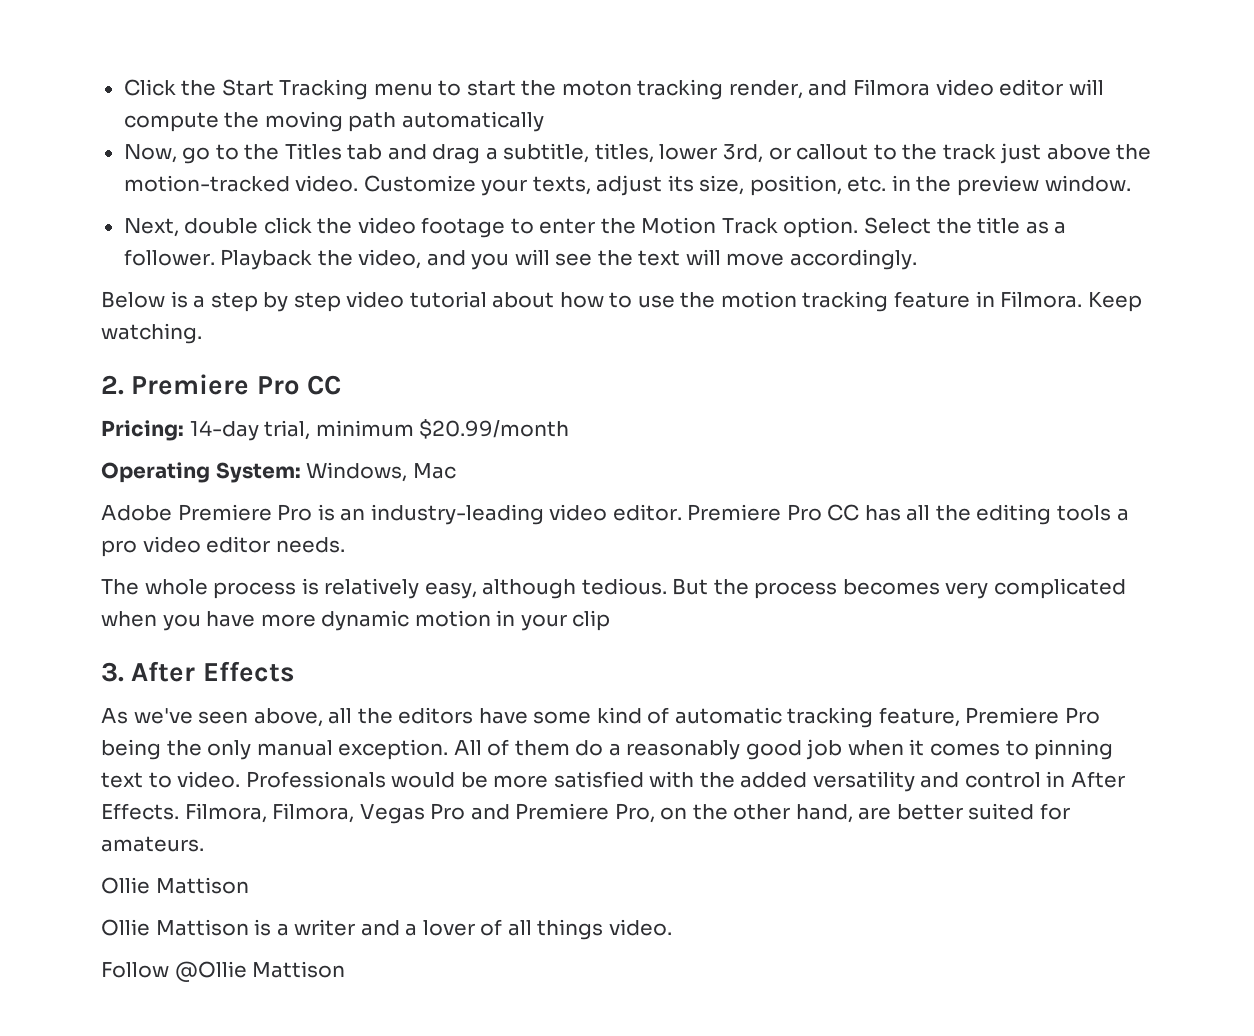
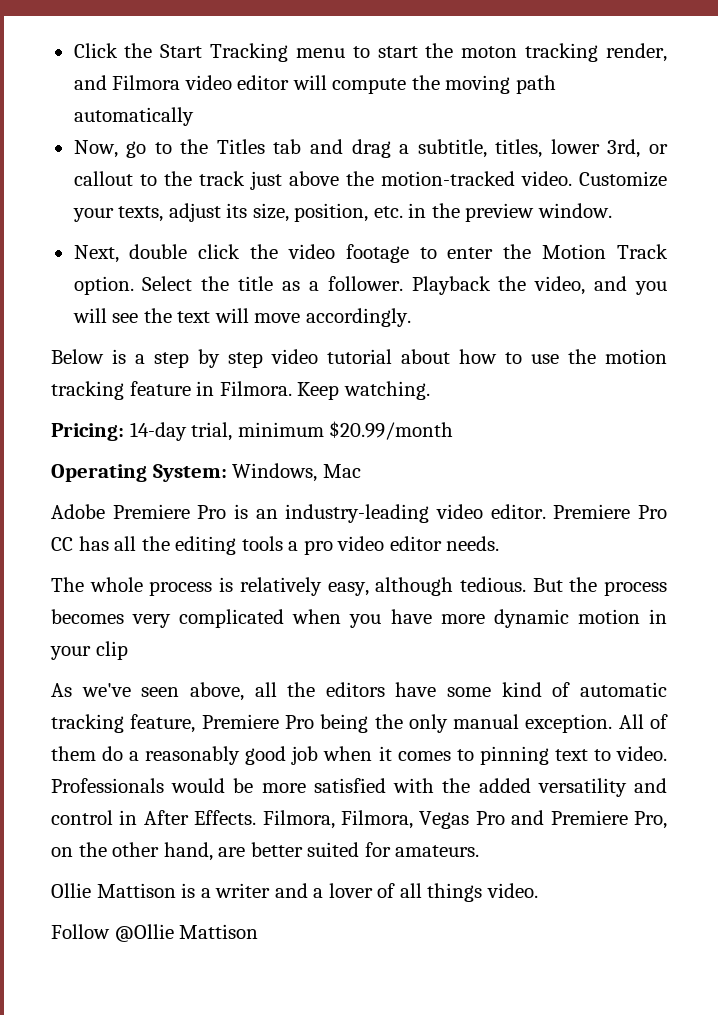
[101,374,342,395] // 2. Premiere Pro CC -> (430, 390) none
[101,661,295,682] // 3. After Effects -> (128, 650) none
[101,919,249,936] // Ollie Mattison -> (176, 890) none

